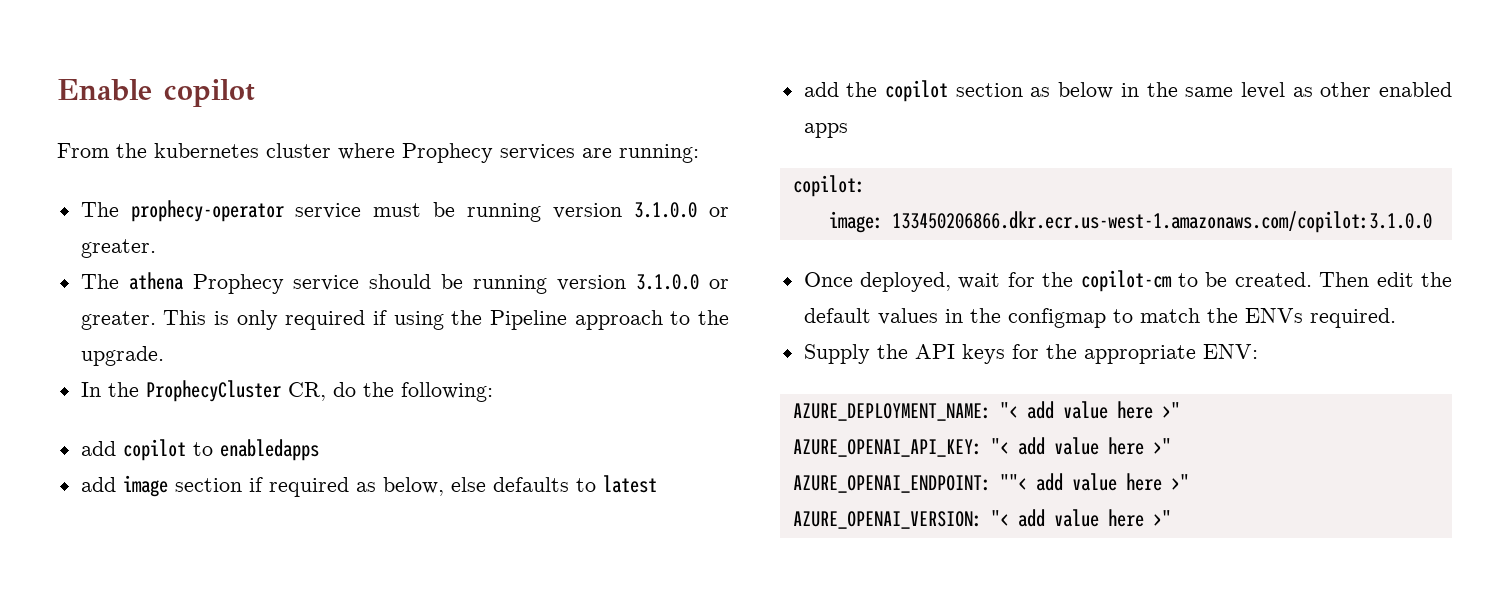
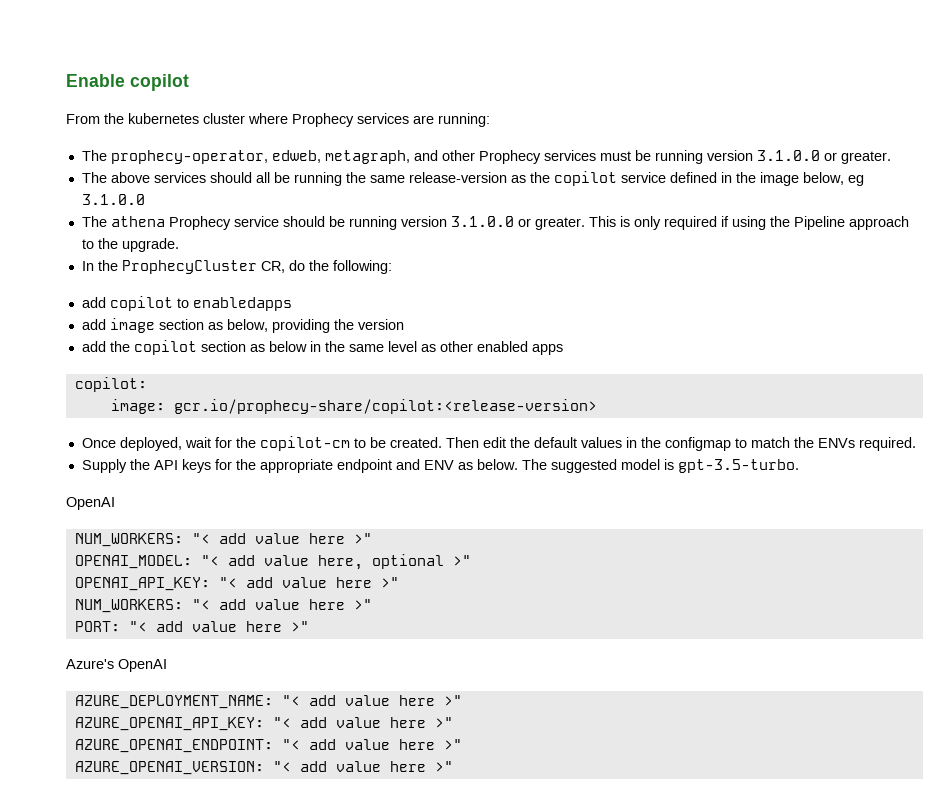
[130,200,362,222] prophecy-operator service -> [110,150,596,164] prophecy-operator, edweb, metagraph, and other Prophecy services
(156, 248) none -> [81,171,864,186] [81,194,145,205] // The above services should all be running the same release-version as the copilot service defined in the image below, eg 3.1.0.0
[248,475,657,497] if required as below, else defaults to latest -> [207,319,404,333] as below, providing the version
[891,211,1432,233] 133450206866.dkr.ecr.us-west-1.amazonaws.com/copilot:3.1.0.0 -> [173,399,597,414] gcr.io/prophecy-share/copilot:<release-version>
[1202,344,1258,359] ENV: -> [336,459,799,473] [66,497,115,510] [74,533,372,547] [74,554,471,570] [74,577,399,591] [74,599,372,613] [74,621,309,632] [66,659,167,672] endpoint and ENV as below. The suggested model is gpt-3.5-turbo. // OpenAI // NUM_WORKERS: "< add value here >" // OPENAI_MODEL: "< add value here, optional >" // OPENAI_API_KEY: "< add value here >" // NUM_WORKERS: "< add value here >" // PORT: "< add value here >" // Azure's OpenAI
[999,474,1027,490] ""< -> [281,739,300,750] "<

